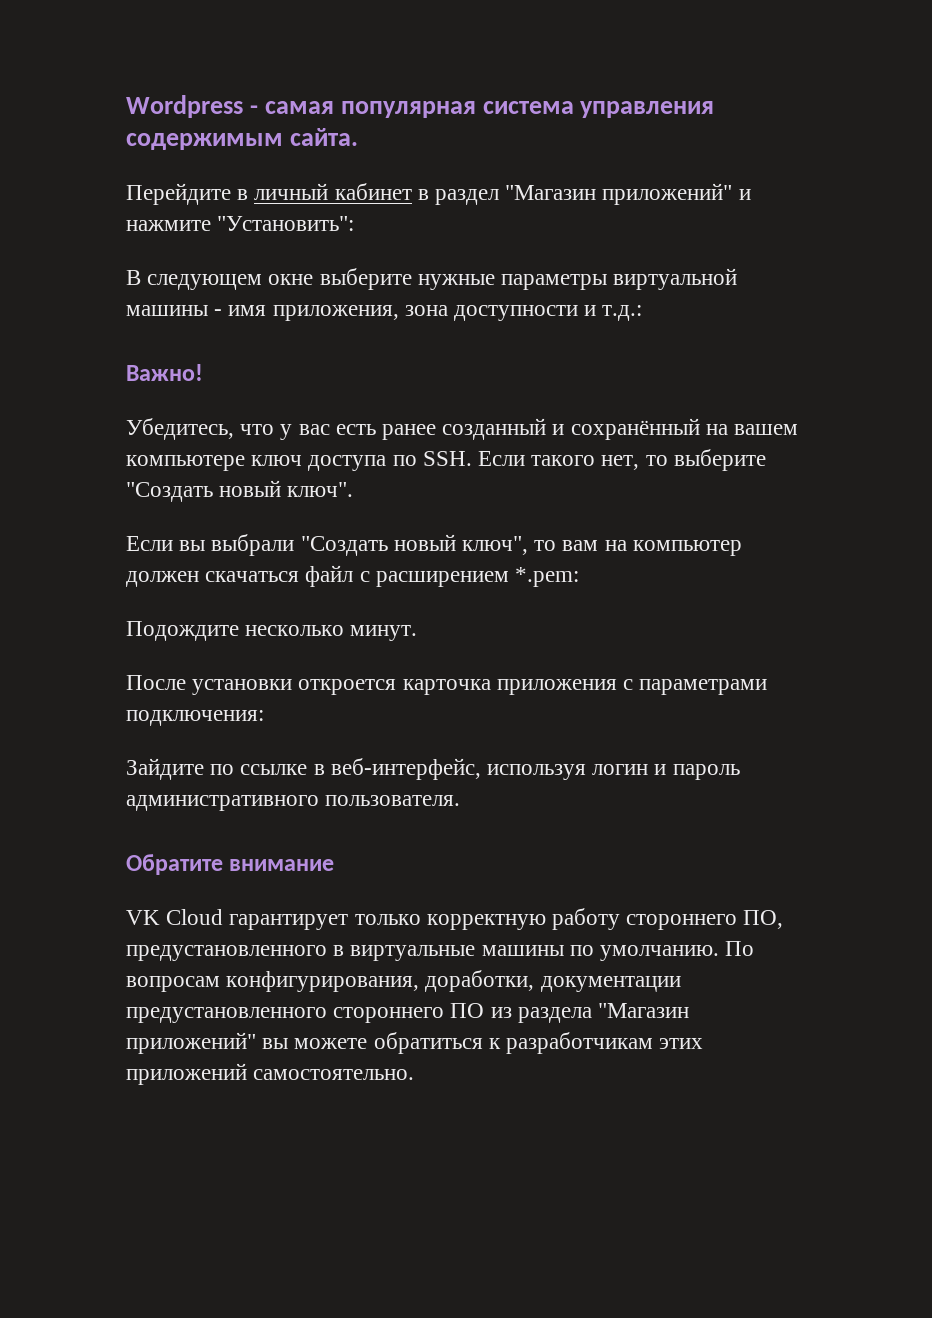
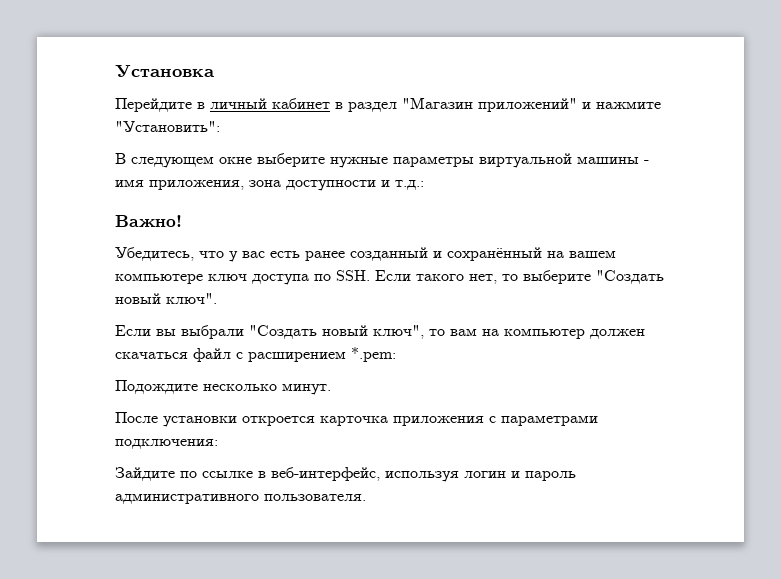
[126,95,715,118] [126,128,358,150] Wordpress - самая популярная система управления содержимым сайта. -> [115,65,215,77] Установка
[126,854,335,875] [126,908,784,930] [126,941,755,961] [126,970,681,992] [126,1003,690,1023] [126,1032,704,1054] [126,1063,415,1085] // Обратите внимание // VK Cloud гарантирует только корректную работу стороннего ПО, предустановленного в виртуальные машины по умолчанию. По вопросам конфигурирования, доработки, документации предустановленного стороннего ПО из раздела "Магазин приложений" вы можете обратиться к разработчикам этих приложений самостоятельно. -> (366, 497) none

